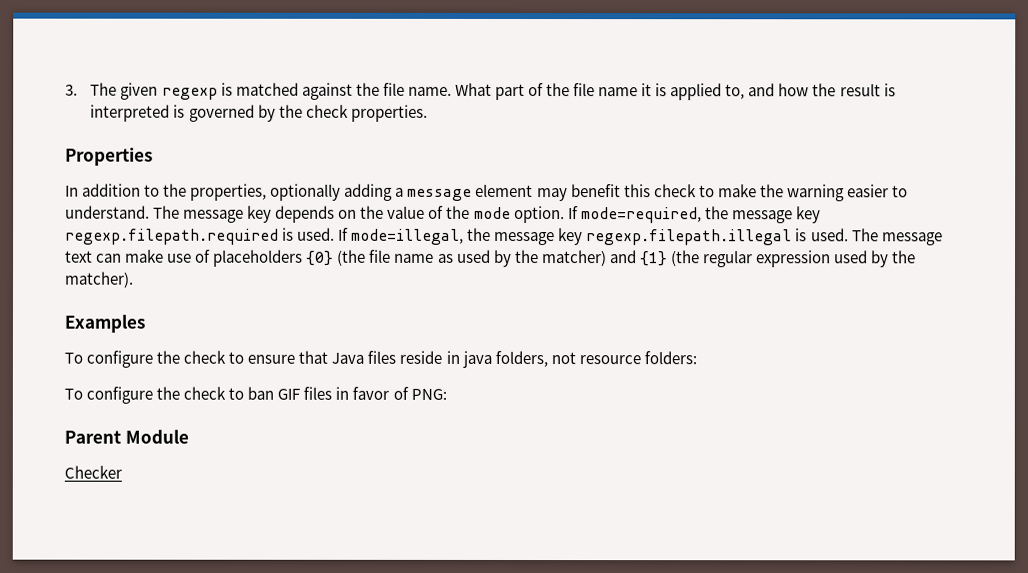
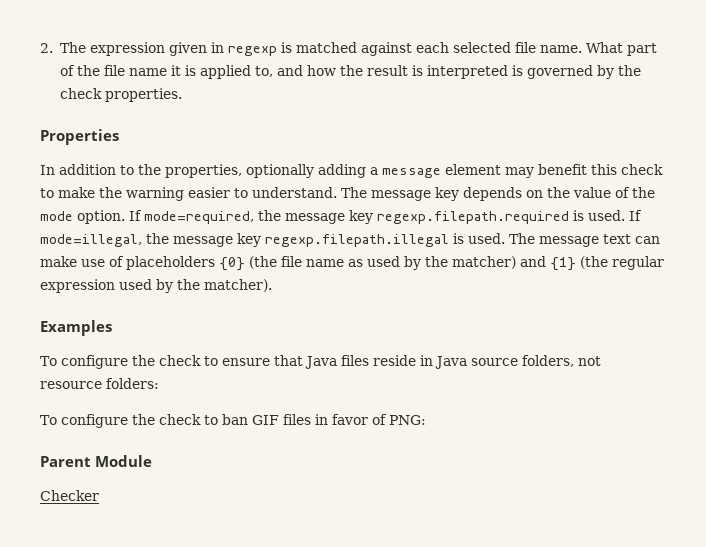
[65,82,159,100] 3. The given -> [40,42,224,56] 2. The expression given in
[355,82,380,96] the -> [415,42,511,53] each selected
[461,350,492,368] java -> [434,356,518,369] Java source

